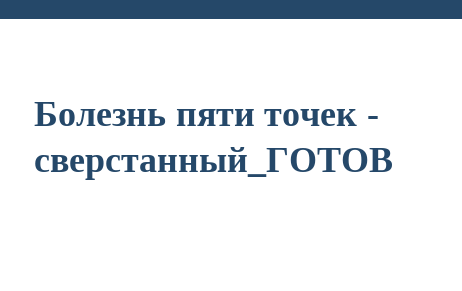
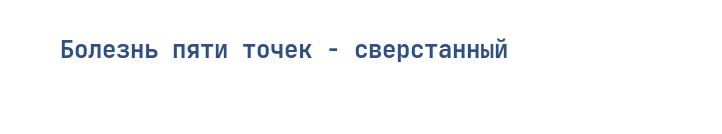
[34,147,393,180] сверстанный_ГОТОВ -> [354,38,508,62] сверстанный

